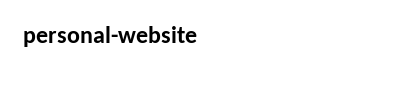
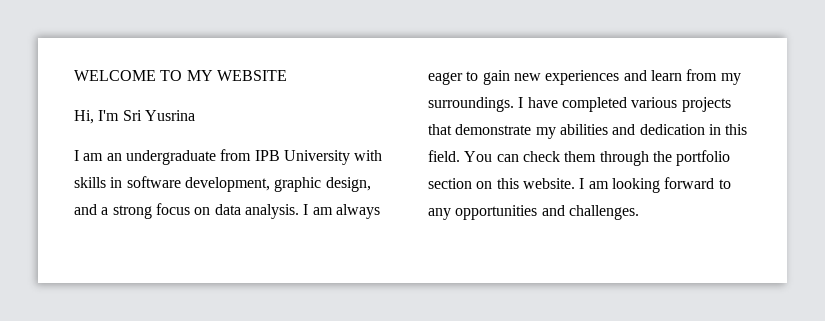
[23,26,197,47] personal-website -> [74,70,287,81] [74,110,195,124] [74,149,383,165] [74,176,371,192] [74,203,380,219] [428,69,741,85] [428,97,731,112] [428,124,748,139] [428,150,731,166] [428,177,731,193] [428,205,639,220] WELCOME TO MY WEBSITE // Hi, I'm Sri Yusrina // I am an undergraduate from IPB University with skills in software development, graphic design, and a strong focus on data analysis. I am always eager to gain new experiences and learn from my surroundings. I have completed various projects that demonstrate my abilities and dedication in this field. You can check them through the portfolio section on this website. I am looking forward to any opportunities and challenges.

